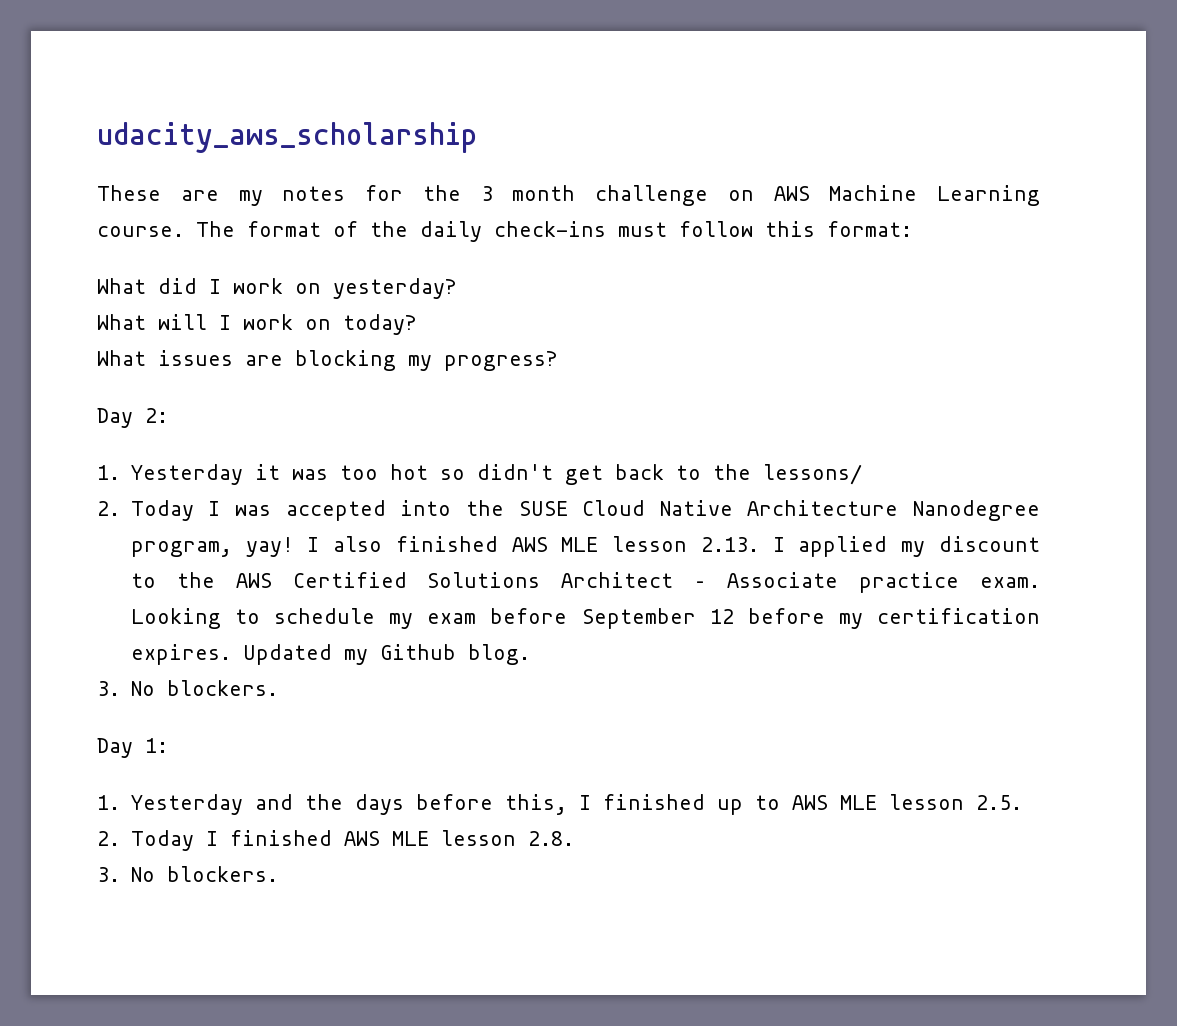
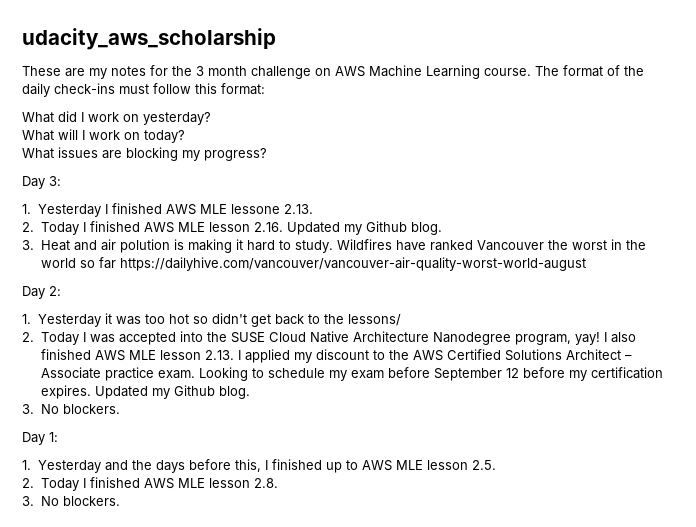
(558, 361) none -> [22,176,61,189] [22,203,313,217] [22,221,442,235] [22,239,646,253] [40,257,586,271] // Day 3: // 1. Yesterday I finished AWS MLE lessone 2.13. // 2. Today I finished AWS MLE lesson 2.16. Updated my Github blog. // 3. Heat and air polution is making it hard to study. Wildfires have ranked Vancouver the worst in the world so far https://dailyhive.com/vancouver/vancouver-air-quality-worst-world-august

